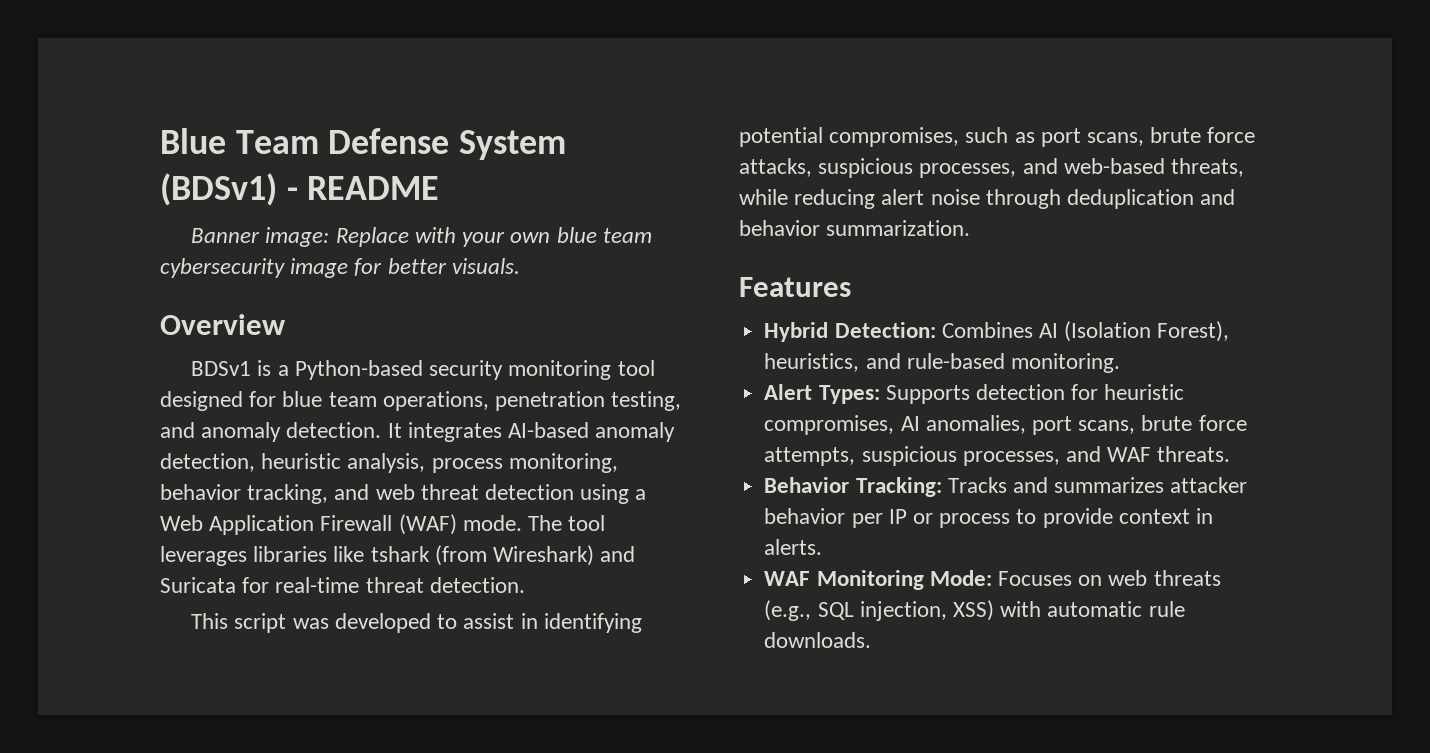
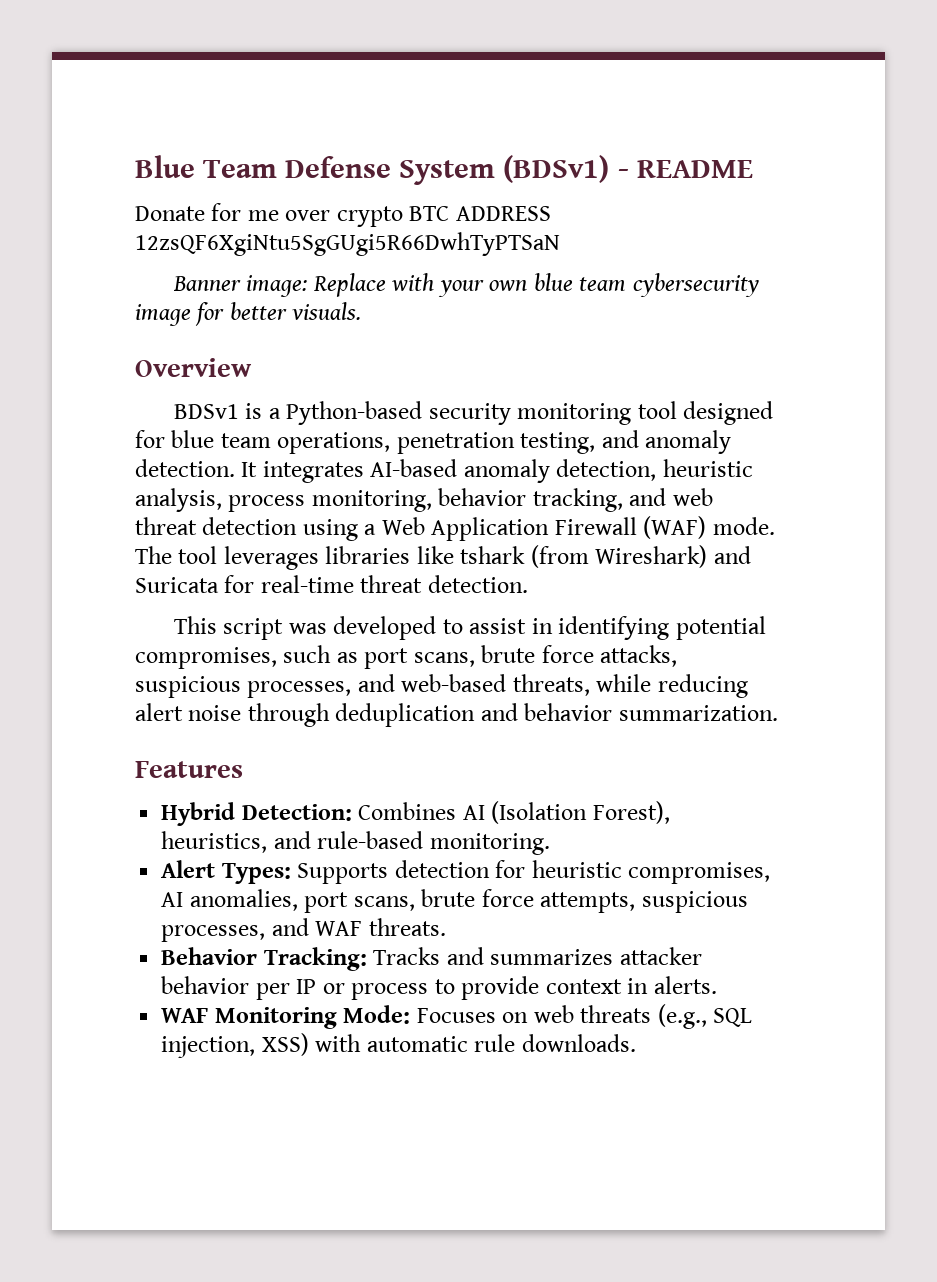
(440, 188) none -> [135,203,551,227] [135,232,560,256] // Donate for me over crypto BTC ADDRESS 12zsQF6XgiNtu5SgGUgi5R66DwhTyPTSaN

